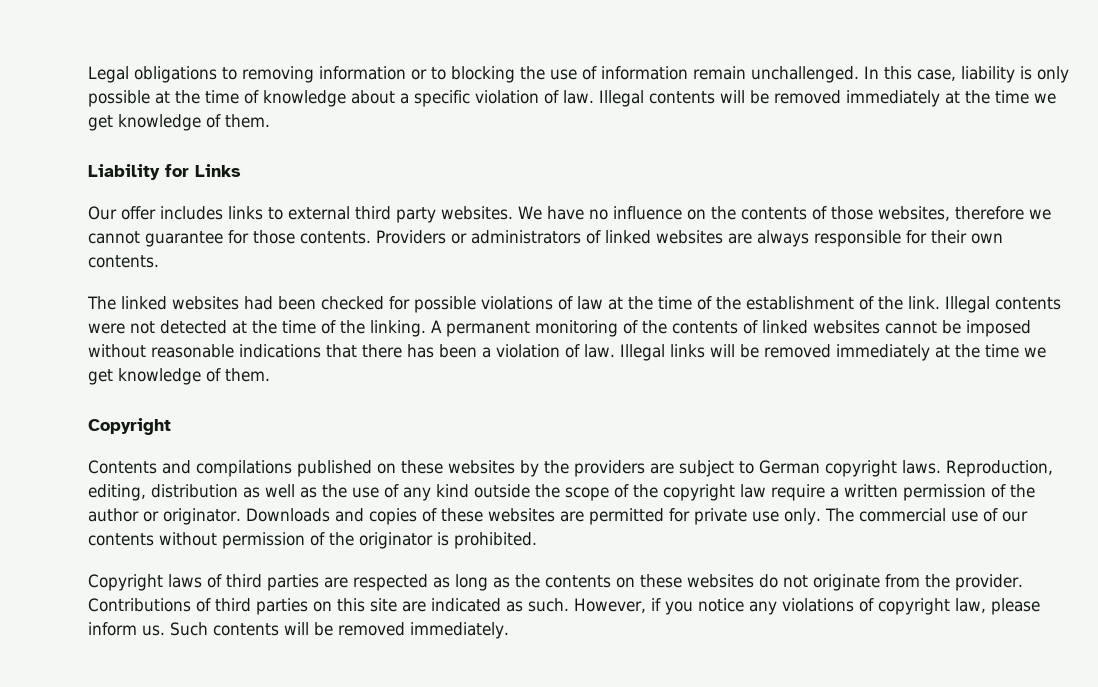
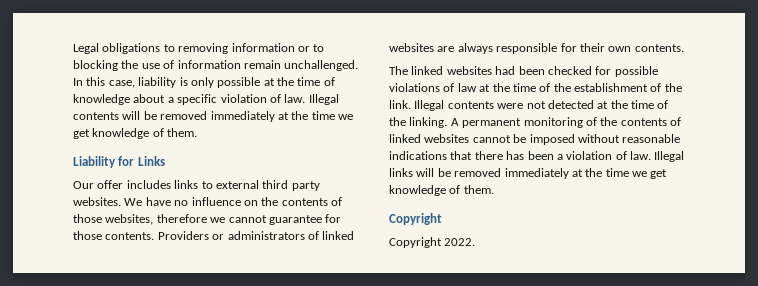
[88,460,1053,477] [88,484,1035,501] [88,508,1028,525] [88,532,537,549] [88,574,1023,591] [88,598,1040,615] [88,622,509,639] Contents and compilations published on these websites by the providers are subject to German copyright laws. Reproduction, editing, distribution as well as the use of any kind outside the scope of the copyright law require a written permission of the author or originator. Downloads and copies of these websites are permitted for private use only. The commercial use of our contents without permission of the originator is prohibited. // Copyright laws of third parties are respected as long as the contents on these websites do not originate from the provider. Contributions of third parties on this site are indicated as such. However, if you notice any violations of copyright law, please inform us. Such contents will be removed immediately. -> [389,237,476,248] Copyright 2022.

